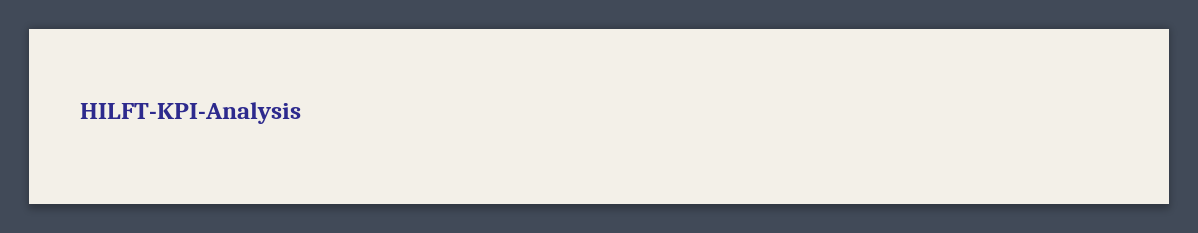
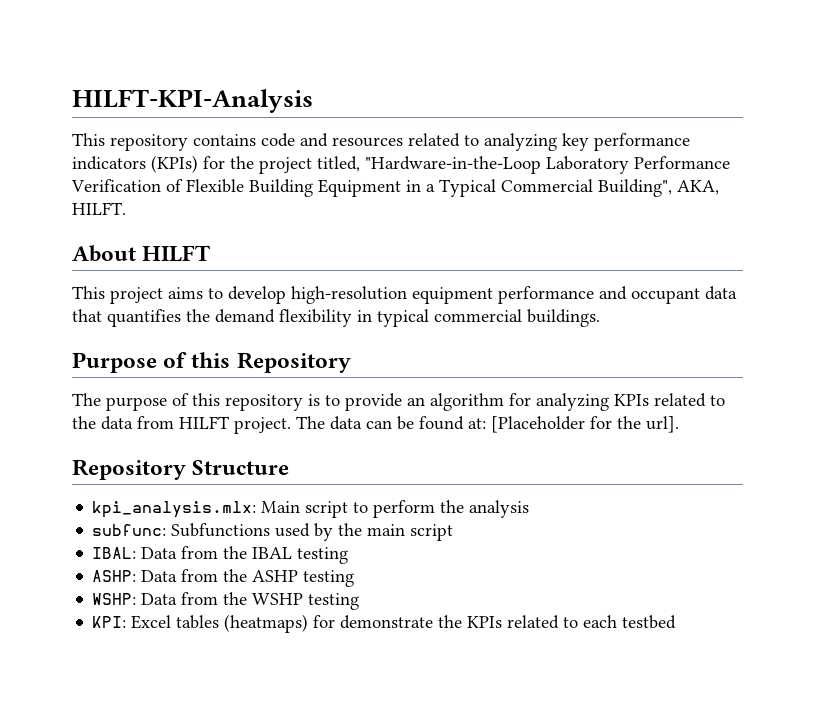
(301, 113) none -> [72,133,690,151] [72,155,730,174] [71,179,719,197] [72,202,126,215] [72,245,211,262] [72,286,737,304] [72,309,600,327] [72,352,351,373] [72,393,725,411] [72,416,679,434] [72,459,290,480] [92,500,530,518] [92,523,454,541] [92,546,349,564] [92,569,355,587] [92,592,360,610] [92,614,677,633] // This repository contains code and resources related to analyzing key performance indicators (KPIs) for the project titled, "Hardware-in-the-Loop Laboratory Performance Verification of Flexible Building Equipment in a Typical Commercial Building", AKA, HILFT. // About HILFT // This project aims to develop high-resolution equipment performance and occupant data that quantifies the demand flexibility in typical commercial buildings. // Purpose of this Repository // The purpose of this repository is to provide an algorithm for analyzing KPIs related to the data from HILFT project. The data can be found at: [Placeholder for the url]. // Repository Structure // kpi_analysis.mlx: Main script to perform the analysis // subfunc: Subfunctions used by the main script // IBAL: Data from the IBAL testing // ASHP: Data from the ASHP testing // WSHP: Data from the WSHP testing // KPI: Excel tables (heatmaps) for demonstrate the KPIs related to each testbed

